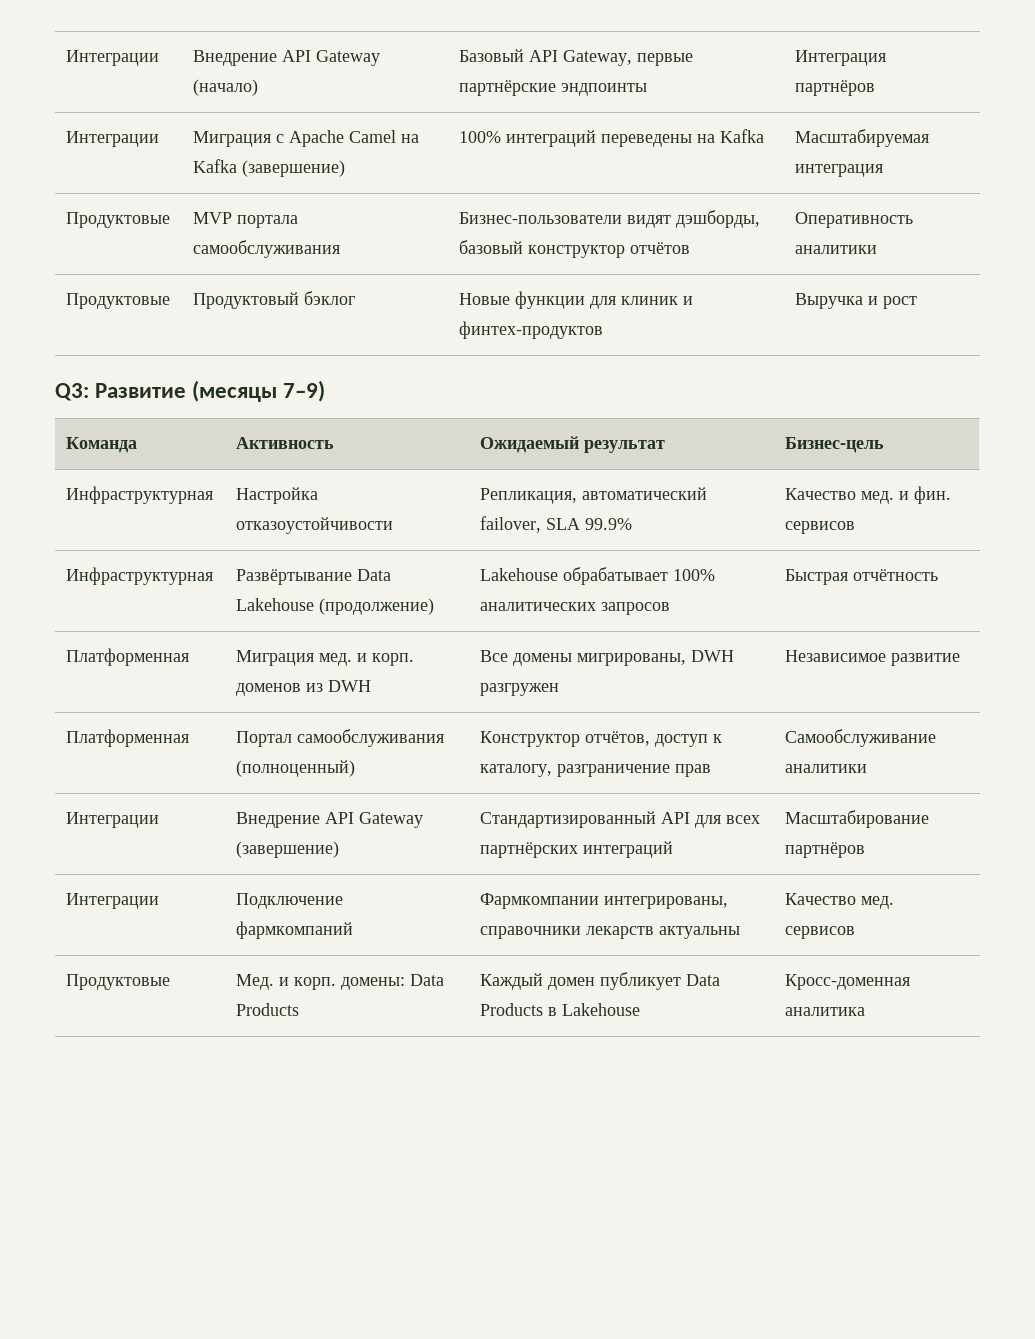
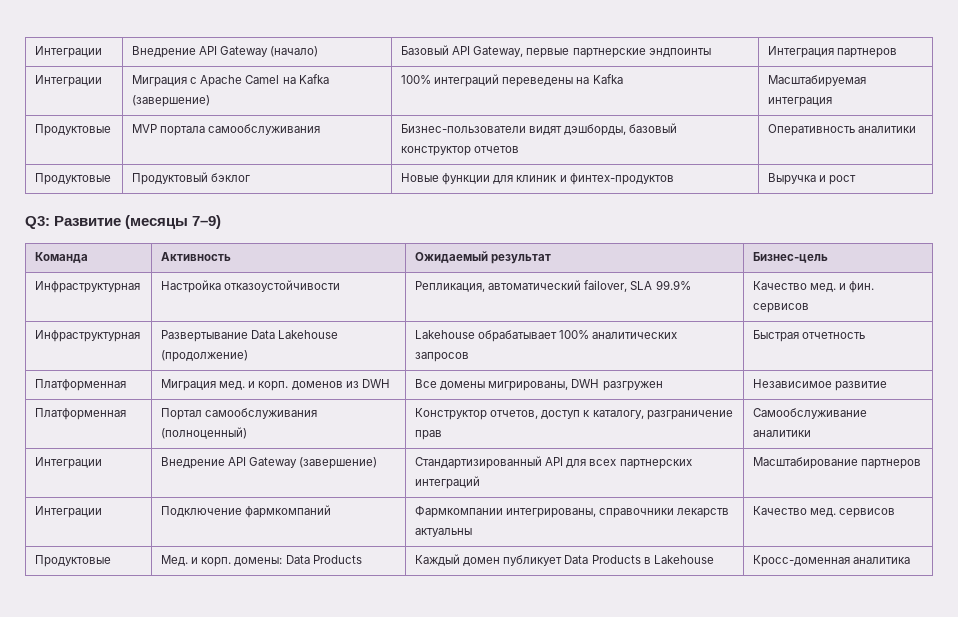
[459,80,557,96] партнёрские -> [572,48,646,58] партнерские
[795,80,876,96] партнёров -> [837,48,898,58] партнеров
[630,242,691,254] отчётов -> [474,146,520,153] отчетов
[236,569,353,585] Развёртывание -> [161,330,249,342] Развертывание
[853,569,939,581] отчётность -> [802,332,866,339] отчетность
[585,731,651,746] отчётов, -> [490,410,539,419] отчетов,
[480,842,579,858] партнёрских -> [619,459,692,469] партнерских
[785,842,866,858] партнёров -> [861,459,922,469] партнеров

